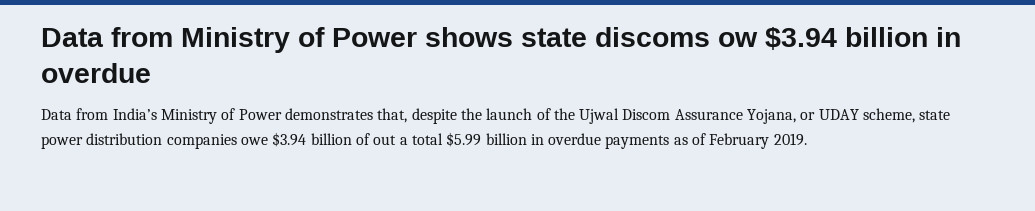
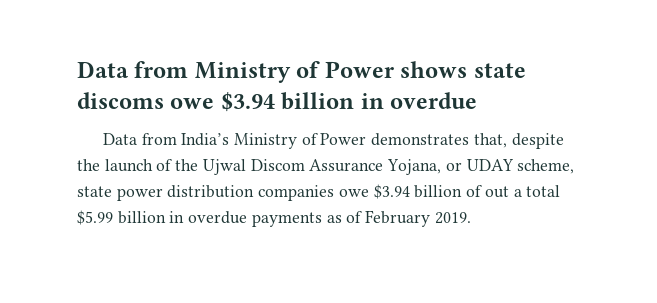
[718,32,758,47] ow -> [170,98,215,109] owe

